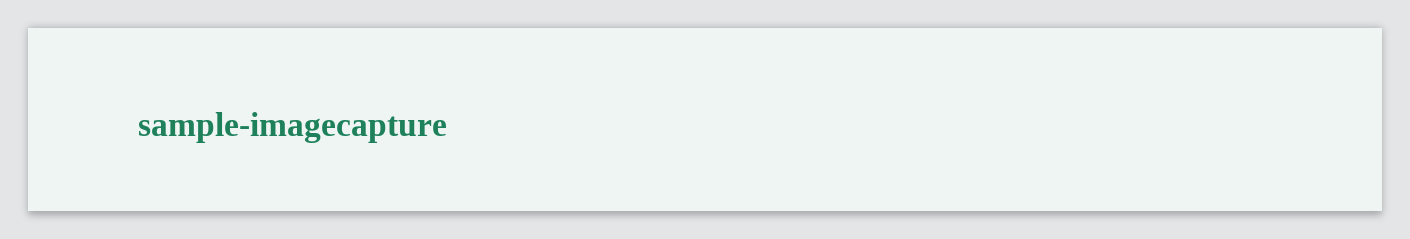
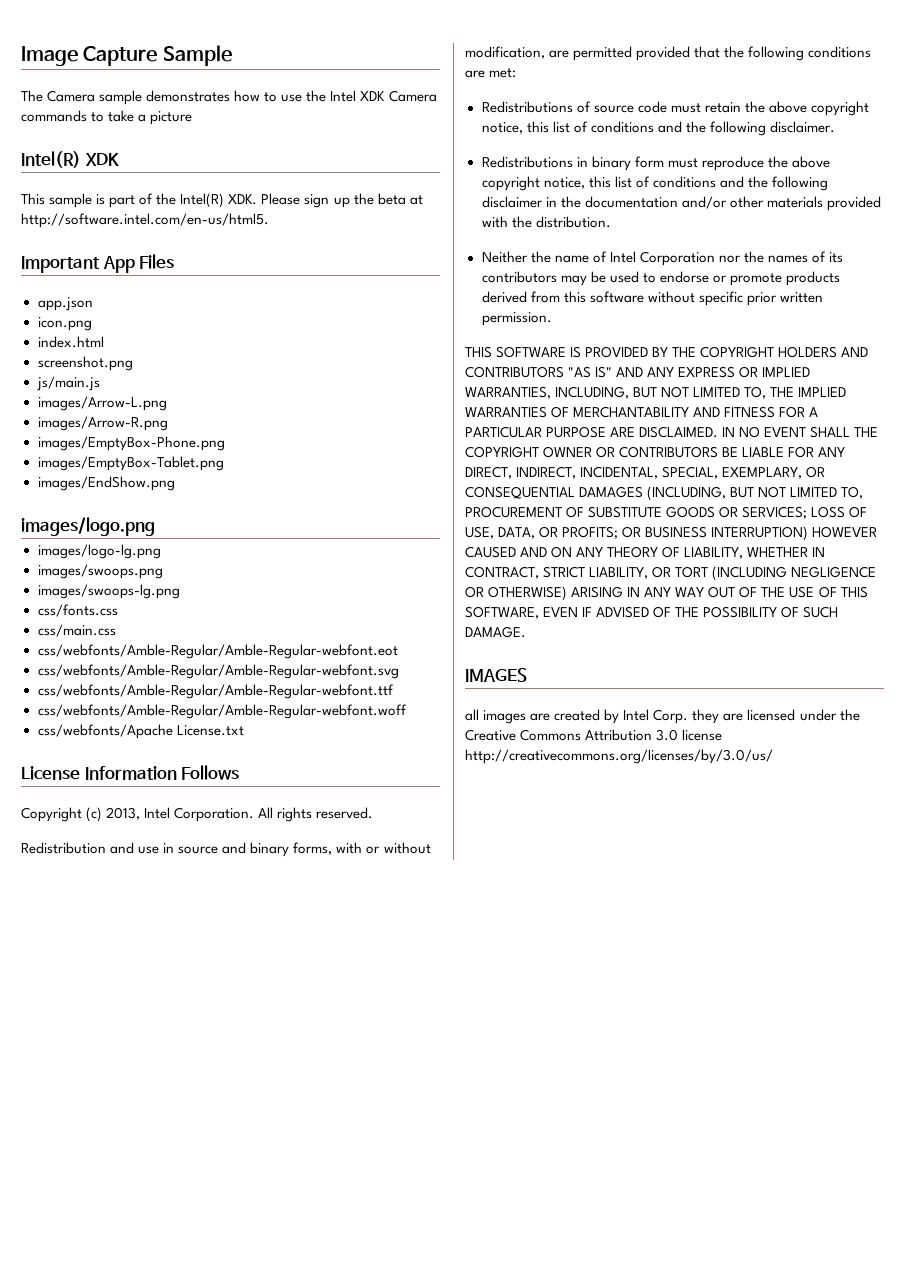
[138,112,447,143] sample-imagecapture -> [21,45,232,66] [21,90,437,105] [21,110,193,125] [21,151,119,168] [21,193,423,208] [21,213,269,228] [21,254,175,273] [37,297,93,311] [37,317,92,331] [37,336,104,348] [37,356,133,371] [36,376,100,391] [37,396,167,411] [37,416,168,431] [37,436,225,451] [37,456,224,471] [37,476,175,491] [21,517,155,536] [37,544,161,559] [37,564,163,579] [37,584,180,599] [37,604,118,617] [37,624,116,637] [37,644,398,659] [37,664,399,679] [37,684,394,699] [37,704,407,719] [37,724,244,739] [21,765,240,780] [21,807,374,822] [21,842,431,857] [465,46,872,61] [465,68,517,78] [481,101,869,116] [481,121,835,136] [481,156,830,171] [481,176,828,191] [481,196,881,211] [481,216,611,228] [481,251,843,266] [481,271,840,286] [481,291,823,306] [481,312,552,326] [465,346,869,358] [465,366,811,378] [465,386,847,399] [465,406,819,418] [465,426,879,438] [465,446,846,458] [465,466,826,479] [465,486,864,501] [465,506,868,519] [465,526,878,541] [465,546,826,559] [465,566,877,581] [465,586,868,601] [465,606,839,619] [465,626,526,638] [465,668,527,682] [465,709,860,724] [465,729,723,741] [465,749,773,764] Image Capture Sample // The Camera sample demonstrates how to use the Intel XDK Camera commands to take a picture // Intel(R) XDK // This sample is part of the Intel(R) XDK. Please sign up the beta at http://software.intel.com/en-us/html5. // Important App Files // app.json // icon.png // index.html // screenshot.png // js/main.js // images/Arrow-L.png // images/Arrow-R.png // images/EmptyBox-Phone.png // images/EmptyBox-Tablet.png // images/EndShow.png // images/logo.png // images/logo-lg.png // images/swoops.png // images/swoops-lg.png // css/fonts.css // css/main.css // css/webfonts/Amble-Regular/Amble-Regular-webfont.eot // css/webfonts/Amble-Regular/Amble-Regular-webfont.svg // css/webfonts/Amble-Regular/Amble-Regular-webfont.ttf // css/webfonts/Amble-Regular/Amble-Regular-webfont.woff // css/webfonts/Apache License.txt // License Information Follows // Copyright (c) 2013, Intel Corporation. All rights reserved. // Redistribution and use in source and binary forms, with or without modification, are permitted provided that the following conditions are met: // Redistributions of source code must retain the above copyright notice, this list of conditions and the following disclaimer. // Redistributions in binary form must reproduce the above copyright notice, this list of conditions and the following disclaimer in the documentation and/or other materials provided with the distribution. // Neither the name of Intel Corporation nor the names of its contributors may be used to endorse or promote products derived from this software without specific prior written permission. // THIS SOFTWARE IS PROVIDED BY THE COPYRIGHT HOLDERS AND CONTRIBUTORS "AS IS" AND ANY EXPRESS OR IMPLIED WARRANTIES, INCLUDING, BUT NOT LIMITED TO, THE IMPLIED WARRANTIES OF MERCHANTABILITY AND FITNESS FOR A PARTICULAR PURPOSE ARE DISCLAIMED. IN NO EVENT SHALL THE COPYRIGHT OWNER OR CONTRIBUTORS BE LIABLE FOR ANY DIRECT, INDIRECT, INCIDENTAL, SPECIAL, EXEMPLARY, OR CONSEQUENTIAL DAMAGES (INCLUDING, BUT NOT LIMITED TO, PROCUREMENT OF SUBSTITUTE GOODS OR SERVICES; LOSS OF USE, DATA, OR PROFITS; OR BUSINESS INTERRUPTION) HOWEVER CAUSED AND ON ANY THEORY OF LIABILITY, WHETHER IN CONTRACT, STRICT LIABILITY, OR TORT (INCLUDING NEGLIGENCE OR OTHERWISE) ARISING IN ANY WAY OUT OF THE USE OF THIS SOFTWARE, EVEN IF ADVISED OF THE POSSIBILITY OF SUCH DAMAGE. // IMAGES // all images are created by Intel Corp. they are licensed under the Creative Commons Attribution 3.0 license http://creativecommons.org/licenses/by/3.0/us/

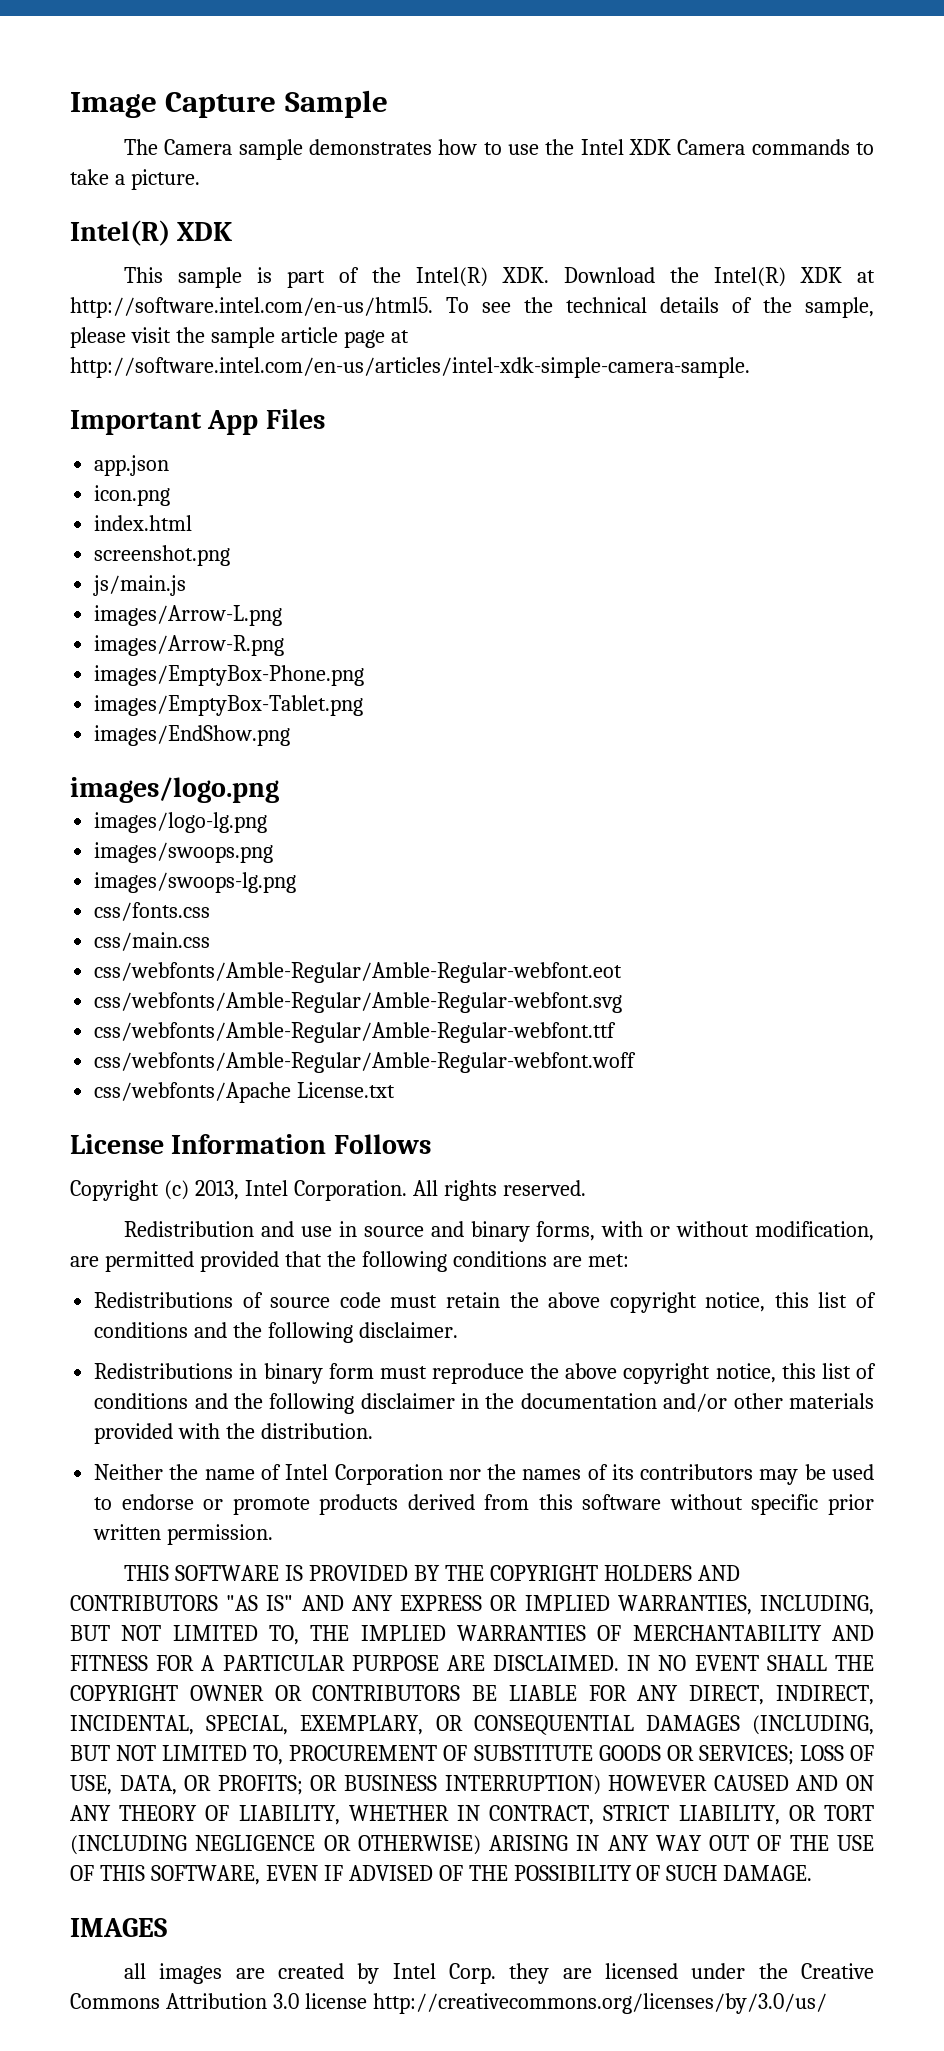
[150,111,193,125] picture -> [130,169,200,190] picture.
[261,193,423,208] [21,213,269,228] Please sign up the beta at http://software.intel.com/en-us/html5. -> [564,267,876,287] [70,297,874,318] [70,327,409,348] [70,357,750,378] Download the Intel(R) XDK at http://software.intel.com/en-us/html5. To see the technical details of the sample, please visit the sample article page at http://software.intel.com/en-us/articles/intel-xdk-simple-camera-sample.

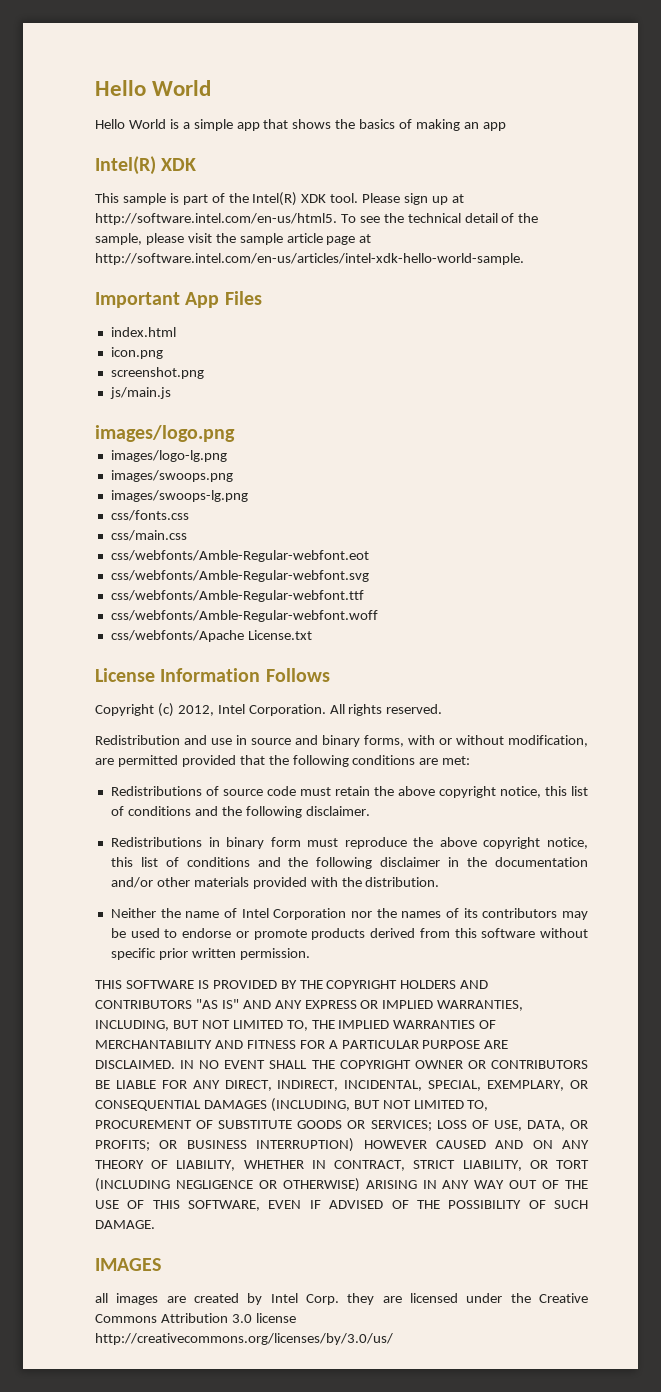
[70,90,388,118] [124,139,874,160] [70,169,200,190] Image Capture Sample // The Camera sample demonstrates how to use the Intel XDK Camera commands to take a picture. -> [95,80,212,96] [95,119,506,131] Hello World // Hello World is a simple app that shows the basics of making an app
[502,267,843,287] XDK. Download the Intel(R) XDK -> [301,193,449,205] XDK tool. Please sign up
[660,297,719,313] details -> [464,213,498,223] detail
[70,357,750,378] http://software.intel.com/en-us/articles/intel-xdk-simple-camera-sample. -> [95,253,524,265] http://software.intel.com/en-us/articles/intel-xdk-hello-world-sample.
[94,455,170,476] app.json -> [110,327,176,337] index.html
[94,515,193,531] // index.html -> (163, 353) none
[94,605,283,626] [94,635,285,656] [94,665,365,686] [94,695,364,716] [94,725,291,746] // images/Arrow-L.png // images/Arrow-R.png // images/EmptyBox-Phone.png // images/EmptyBox-Tablet.png // images/EndShow.png -> (171, 393) none
[94,962,623,983] [94,992,623,1013] [94,1022,617,1043] [94,1052,637,1073] css/webfonts/Amble-Regular/Amble-Regular-webfont.eot // css/webfonts/Amble-Regular/Amble-Regular-webfont.svg // css/webfonts/Amble-Regular/Amble-Regular-webfont.ttf // css/webfonts/Amble-Regular/Amble-Regular-webfont.woff -> [110,550,369,562] [110,570,369,582] [110,590,364,602] [110,610,378,622] css/webfonts/Amble-Regular-webfont.eot // css/webfonts/Amble-Regular-webfont.svg // css/webfonts/Amble-Regular-webfont.ttf // css/webfonts/Amble-Regular-webfont.woff
[194,1180,239,1200] 2013, -> [177,705,214,716] 2012,

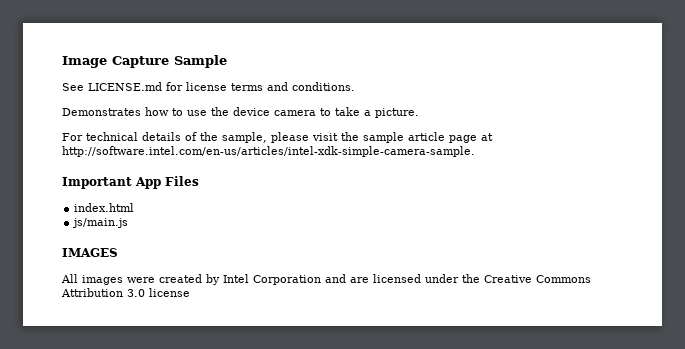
[95,80,212,96] [95,119,506,131] [95,156,197,175] [95,192,464,206] [95,213,498,225] Hello World // Hello World is a simple app that shows the basics of making an app // Intel(R) XDK // This sample is part of the Intel(R) XDK tool. Please sign up at http://software.intel.com/en-us/html5. To see the technical detail -> [62,55,227,68] [62,82,355,91] [62,107,419,118] [62,132,181,141] Image Capture Sample // See LICENSE.md for license terms and conditions. // Demonstrates how to use the device camera to take a picture. // For technical details
[95,253,524,265] http://software.intel.com/en-us/articles/intel-xdk-hello-world-sample. -> [62,146,475,157] http://software.intel.com/en-us/articles/intel-xdk-simple-camera-sample.
[110,347,163,359] [110,367,204,379] // icon.png // screenshot.png -> (135, 207) none
[95,425,235,442] [110,450,227,462] [110,470,233,482] [110,490,248,502] [110,510,189,521] [110,530,187,541] [110,550,369,562] [110,570,369,582] [110,590,364,602] [110,610,378,622] [110,630,312,642] [95,668,330,682] [95,703,443,717] [95,735,588,747] [95,755,471,767] [110,786,588,798] [110,806,370,818] [110,837,588,849] [110,857,589,869] [110,877,440,889] [110,908,588,920] [110,928,588,940] [110,948,310,960] [95,980,489,989] [95,999,524,1011] [95,1020,497,1031] [95,1040,509,1049] [95,1060,588,1069] [95,1080,588,1091] [95,1098,489,1112] [95,1120,589,1131] [95,1138,589,1152] [95,1160,589,1171] [95,1178,588,1192] [95,1200,588,1211] [95,1220,155,1229] [95,1258,161,1271] [95,1293,186,1305] images/logo.png // images/logo-lg.png // images/swoops.png // images/swoops-lg.png // css/fonts.css // css/main.css // css/webfonts/Amble-Regular-webfont.eot // css/webfonts/Amble-Regular-webfont.svg // css/webfonts/Amble-Regular-webfont.ttf // css/webfonts/Amble-Regular-webfont.woff // css/webfonts/Apache License.txt // License Information Follows // Copyright (c) 2012, Intel Corporation. All rights reserved. // Redistribution and use in source and binary forms, with or without modification, are permitted provided that the following conditions are met: // Redistributions of source code must retain the above copyright notice, this list of conditions and the following disclaimer. // Redistributions in binary form must reproduce the above copyright notice, this list of conditions and the following disclaimer in the documentation and/or other materials provided with the distribution. // Neither the name of Intel Corporation nor the names of its contributors may be used to endorse or promote products derived from this software without specific prior written permission. // THIS SOFTWARE IS PROVIDED BY THE COPYRIGHT HOLDERS AND CONTRIBUTORS "AS IS" AND ANY EXPRESS OR IMPLIED WARRANTIES, INCLUDING, BUT NOT LIMITED TO, THE IMPLIED WARRANTIES OF MERCHANTABILITY AND FITNESS FOR A PARTICULAR PURPOSE ARE DISCLAIMED. IN NO EVENT SHALL THE COPYRIGHT OWNER OR CONTRIBUTORS BE LIABLE FOR ANY DIRECT, INDIRECT, INCIDENTAL, SPECIAL, EXEMPLARY, OR CONSEQUENTIAL DAMAGES (INCLUDING, BUT NOT LIMITED TO, PROCUREMENT OF SUBSTITUTE GOODS OR SERVICES; LOSS OF USE, DATA, OR PROFITS; OR BUSINESS INTERRUPTION) HOWEVER CAUSED AND ON ANY THEORY OF LIABILITY, WHETHER IN CONTRACT, STRICT LIABILITY, OR TORT (INCLUDING NEGLIGENCE OR OTHERWISE) ARISING IN ANY WAY OUT OF THE USE OF THIS SOFTWARE, EVEN IF ADVISED OF THE POSSIBILITY OF SUCH DAMAGE. // IMAGES // all images are -> [62,248,118,257] [61,274,155,285] IMAGES // All images were
[306,1293,375,1305] Corp. they -> [253,274,346,285] Corporation and
[95,1333,393,1345] http://creativecommons.org/licenses/by/3.0/us/ -> (190, 292) none

